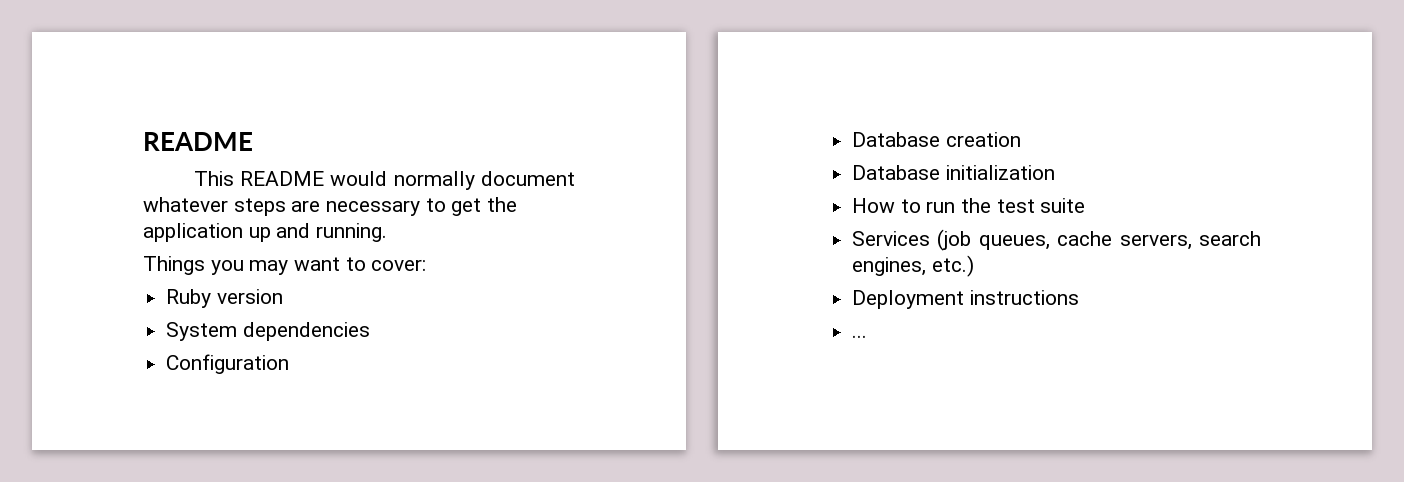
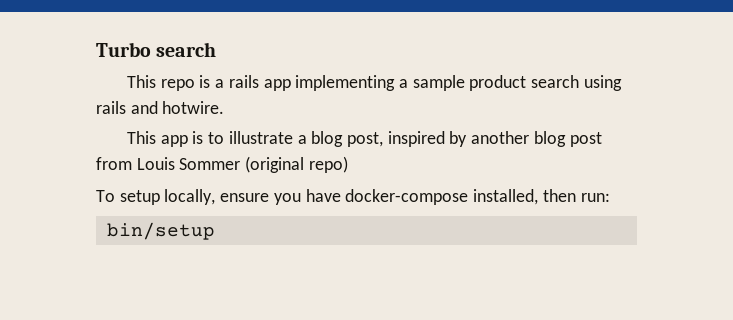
[143,132,253,151] [193,171,575,190] [143,197,518,216] [143,223,388,242] [143,256,427,275] [166,289,283,308] [166,322,370,341] [166,354,290,374] [852,132,1021,147] [852,165,1055,180] [852,198,1086,213] [852,229,1261,251] [852,255,974,277] [852,290,1079,309] [852,335,868,338] README // This README would normally document whatever steps are necessary to get the application up and running. // Things you may want to cover: // Ruby version // System dependencies // Configuration // Database creation // Database initialization // How to run the test suite // Services (job queues, cache servers, search engines, etc.) // Deployment instructions // ... -> [96,42,217,57] [126,75,622,91] [96,101,225,114] [126,131,602,147] [96,156,348,173] [96,189,610,205] [106,222,215,240] Turbo search // This repo is a rails app implementing a sample product search using rails and hotwire. // This app is to illustrate a blog post, inspired by another blog post from Louis Sommer (original repo) // To setup locally, ensure you have docker-compose installed, then run: // bin/setup

